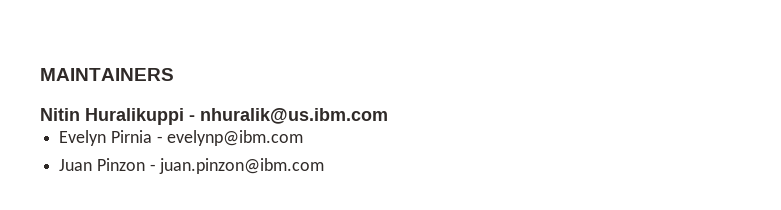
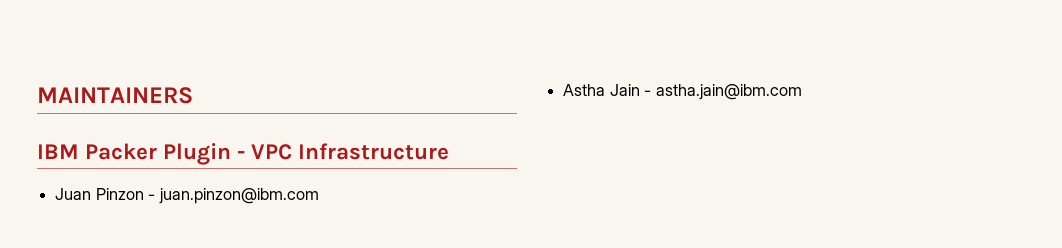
[40,108,388,125] [59,130,304,146] Nitin Huralikuppi - nhuralik@us.ibm.com // Evelyn Pirnia - evelynp@ibm.com -> [37,143,450,165] IBM Packer Plugin - VPC Infrastructure
(325, 166) none -> [563,84,802,100] // Astha Jain - astha.jain@ibm.com

